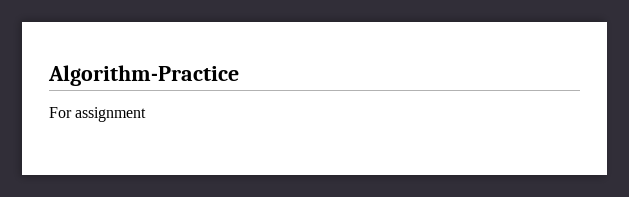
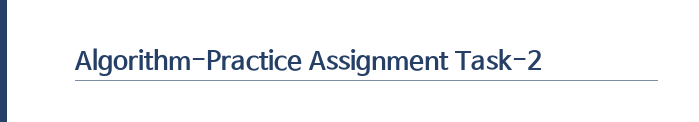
[49,107,147,122] // For assignment -> [308,49,543,76] Assignment Task-2

